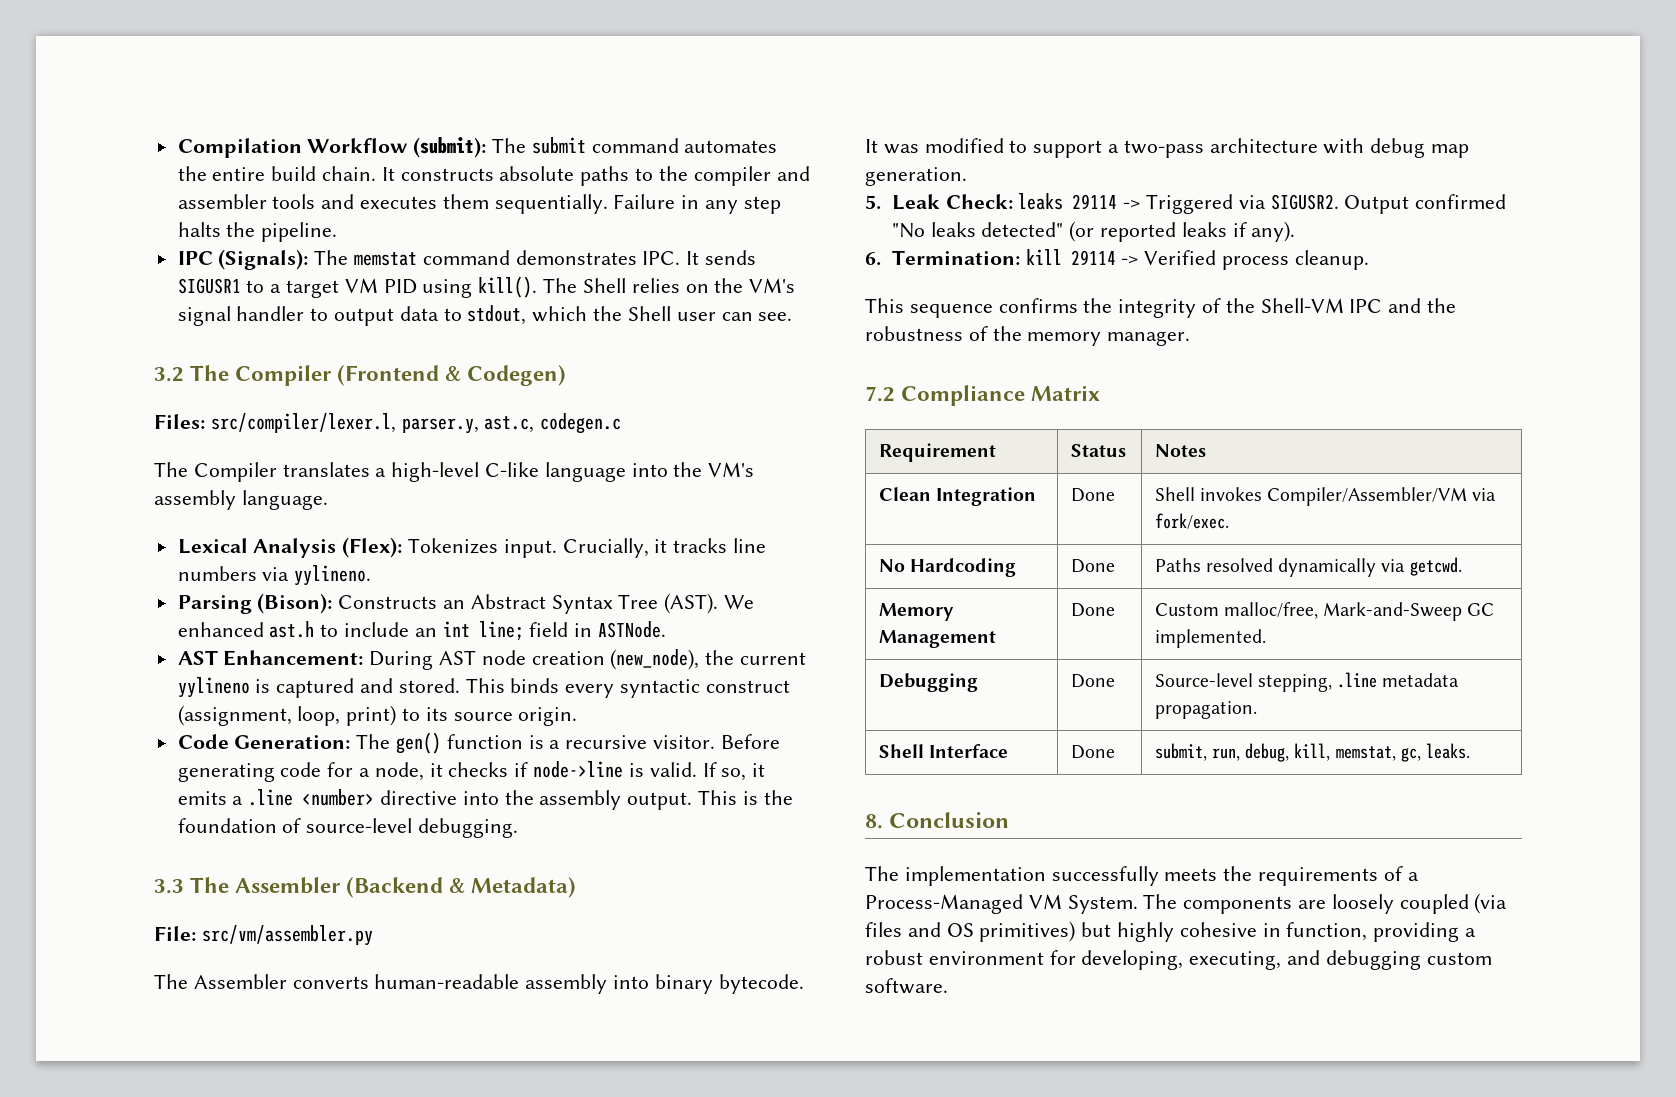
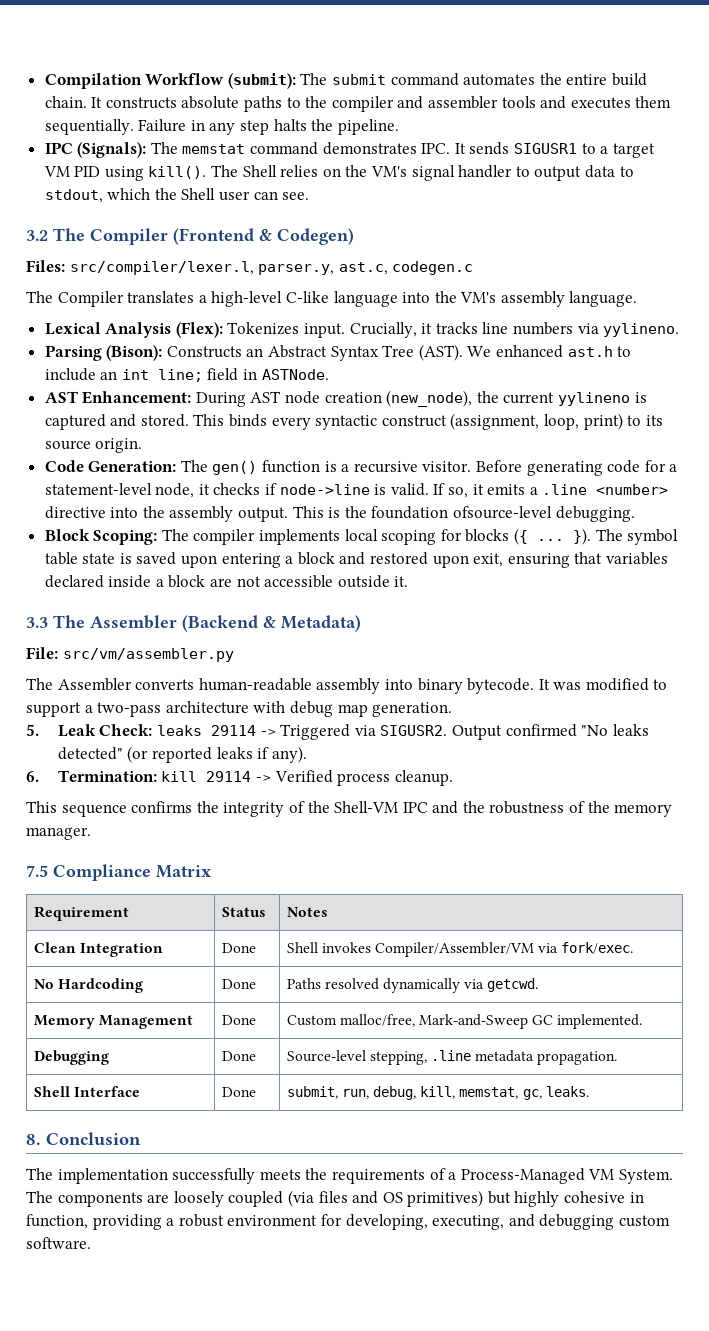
(371, 772) none -> [44,483,152,495] statement-level
[282,818,413,833] of source-level -> [453,506,553,519] ofsource-level
(519, 828) none -> [44,528,679,545] [44,552,668,568] [44,575,409,588] // Block Scoping: The compiler implements local scoping for blocks ({ ... }). The symbol table state is saved upon entering a block and restored upon exit, ensuring that variables declared inside a block are not accessible outside it.
[865,386,895,402] 7.2 -> [26,865,48,877] 7.5

